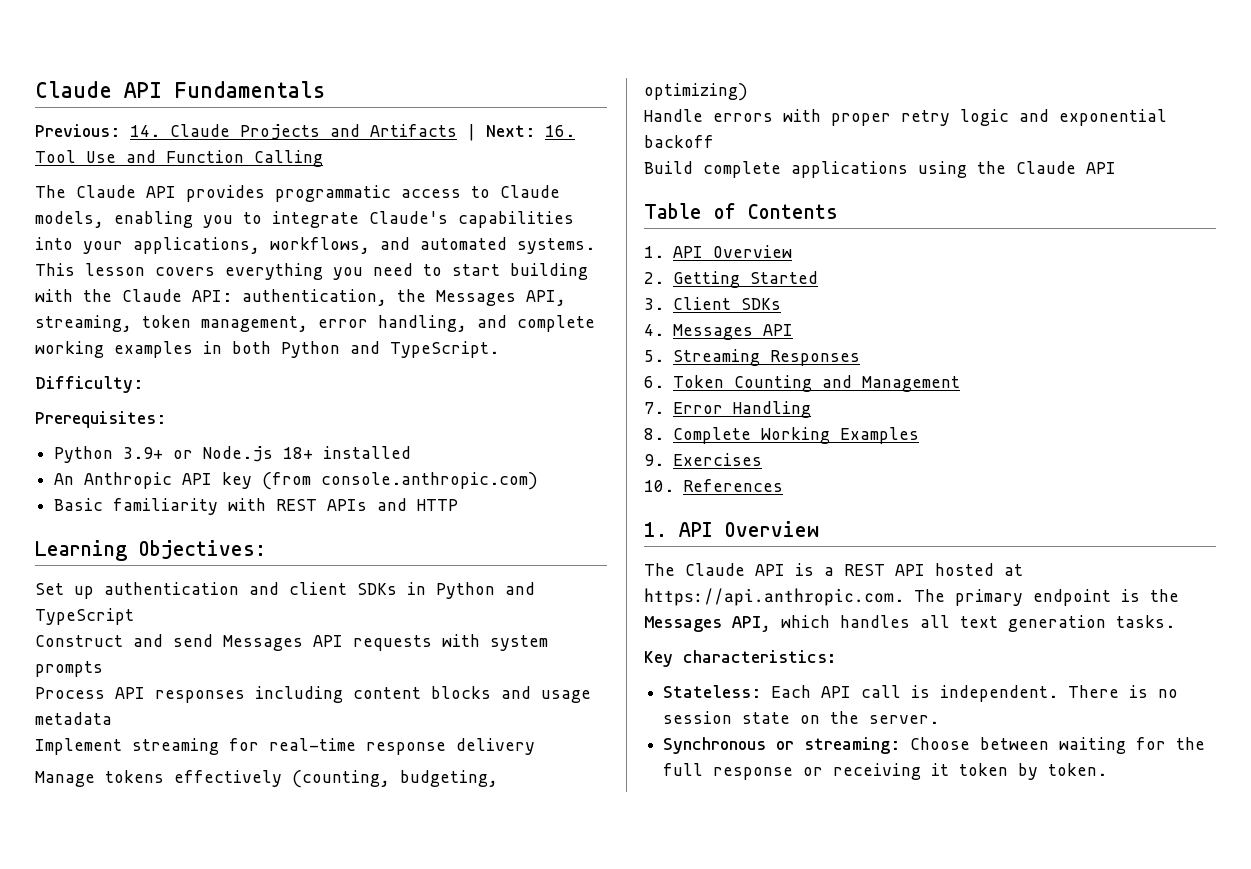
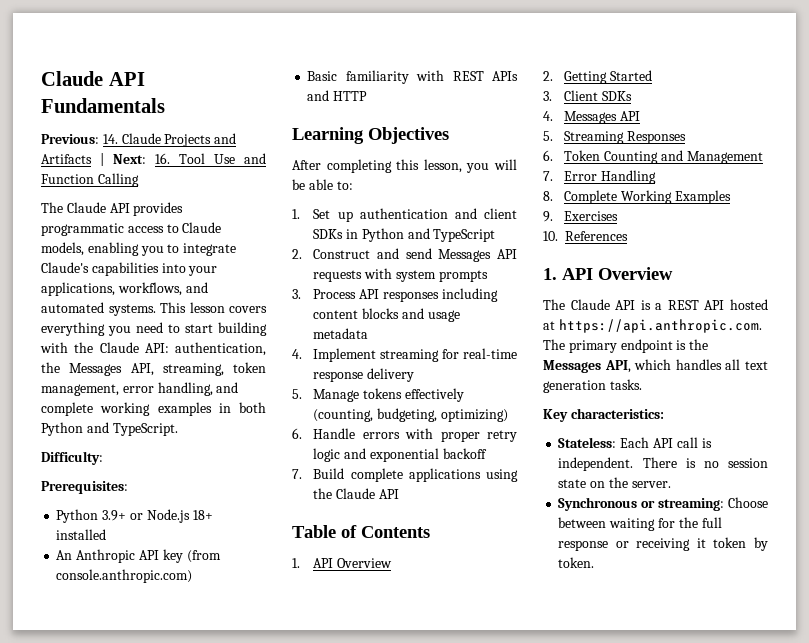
[139,540,266,560] Objectives: // -> [368,127,449,144] [292,159,517,173] [292,179,353,190] [292,209,300,219] Objectives // After completing this lesson, you will be able to: // 1.
(134, 616) none -> [292,249,302,259] 2.
(103, 669) none -> [292,289,301,299] 3.
(112, 718) none -> [292,349,302,359] 4.
(535, 746) none -> [292,389,302,399] 5.
(748, 92) none -> [292,428,302,439] 6.
(714, 141) none -> [292,469,302,479] 7.

